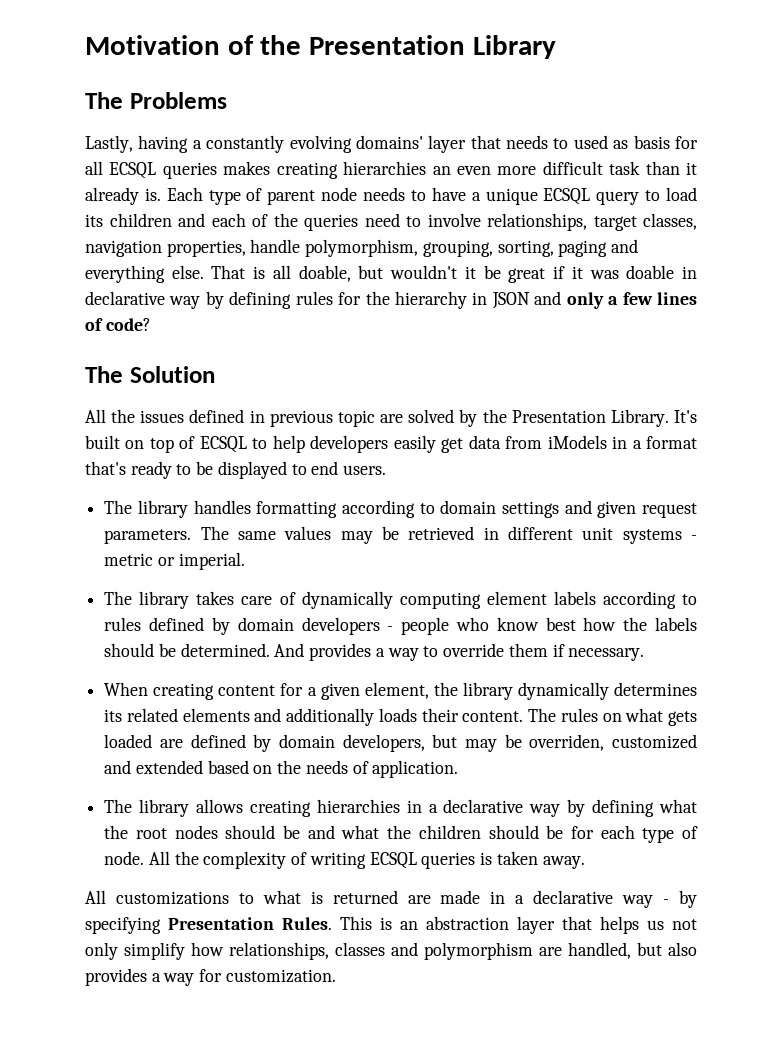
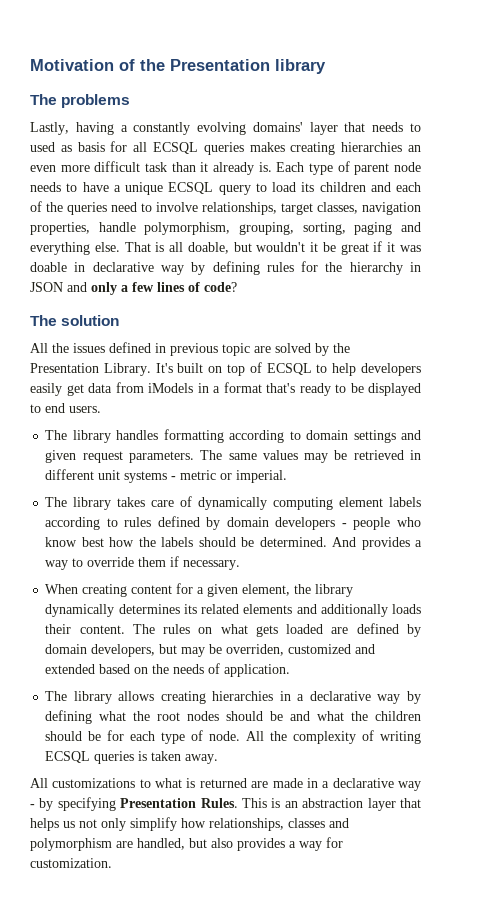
[472,35,556,59] [85,92,227,109] Library // The Problems -> [275,59,326,74] [30,94,131,108] library // The problems
[129,366,215,383] Solution -> [61,315,120,326] solution

